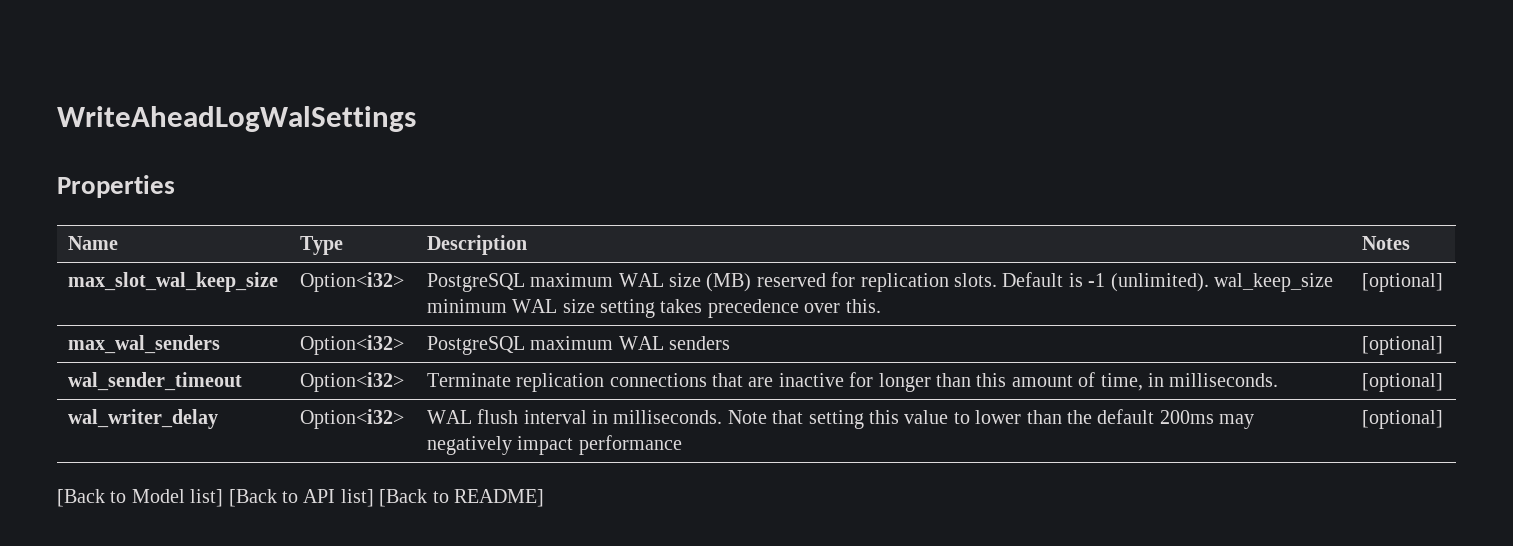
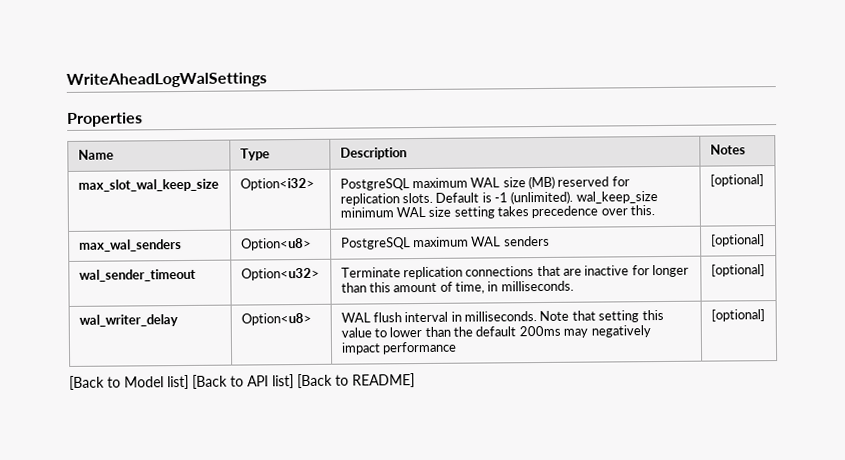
[299,335,404,355] Option<i32> -> [240,237,312,251] Option<u8>
[299,372,404,392] Option<i32> -> [240,267,320,281] Option<u32>
[299,409,404,429] Option<i32> -> [240,312,312,326] Option<u8>

